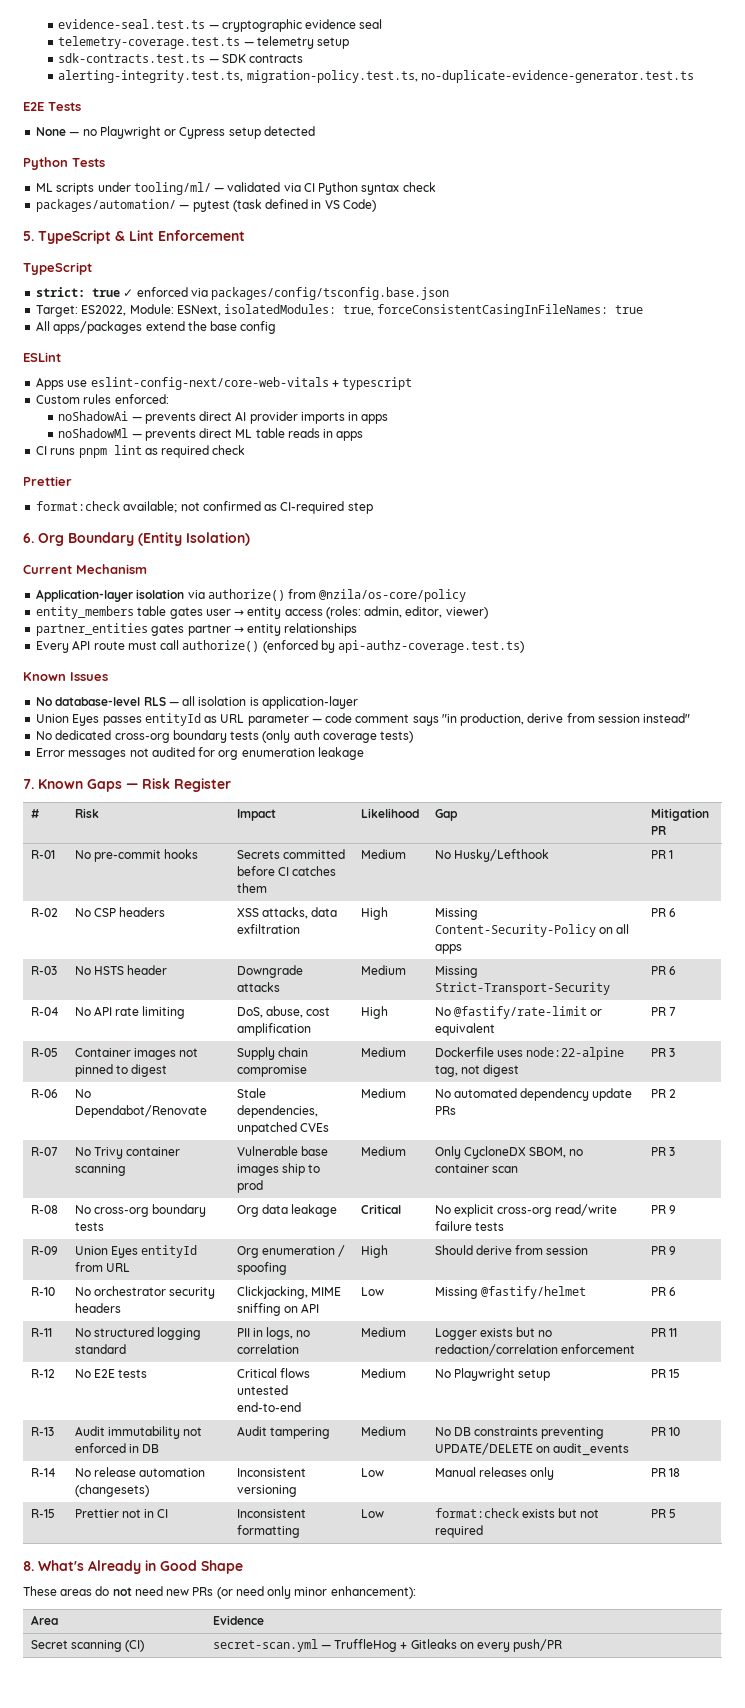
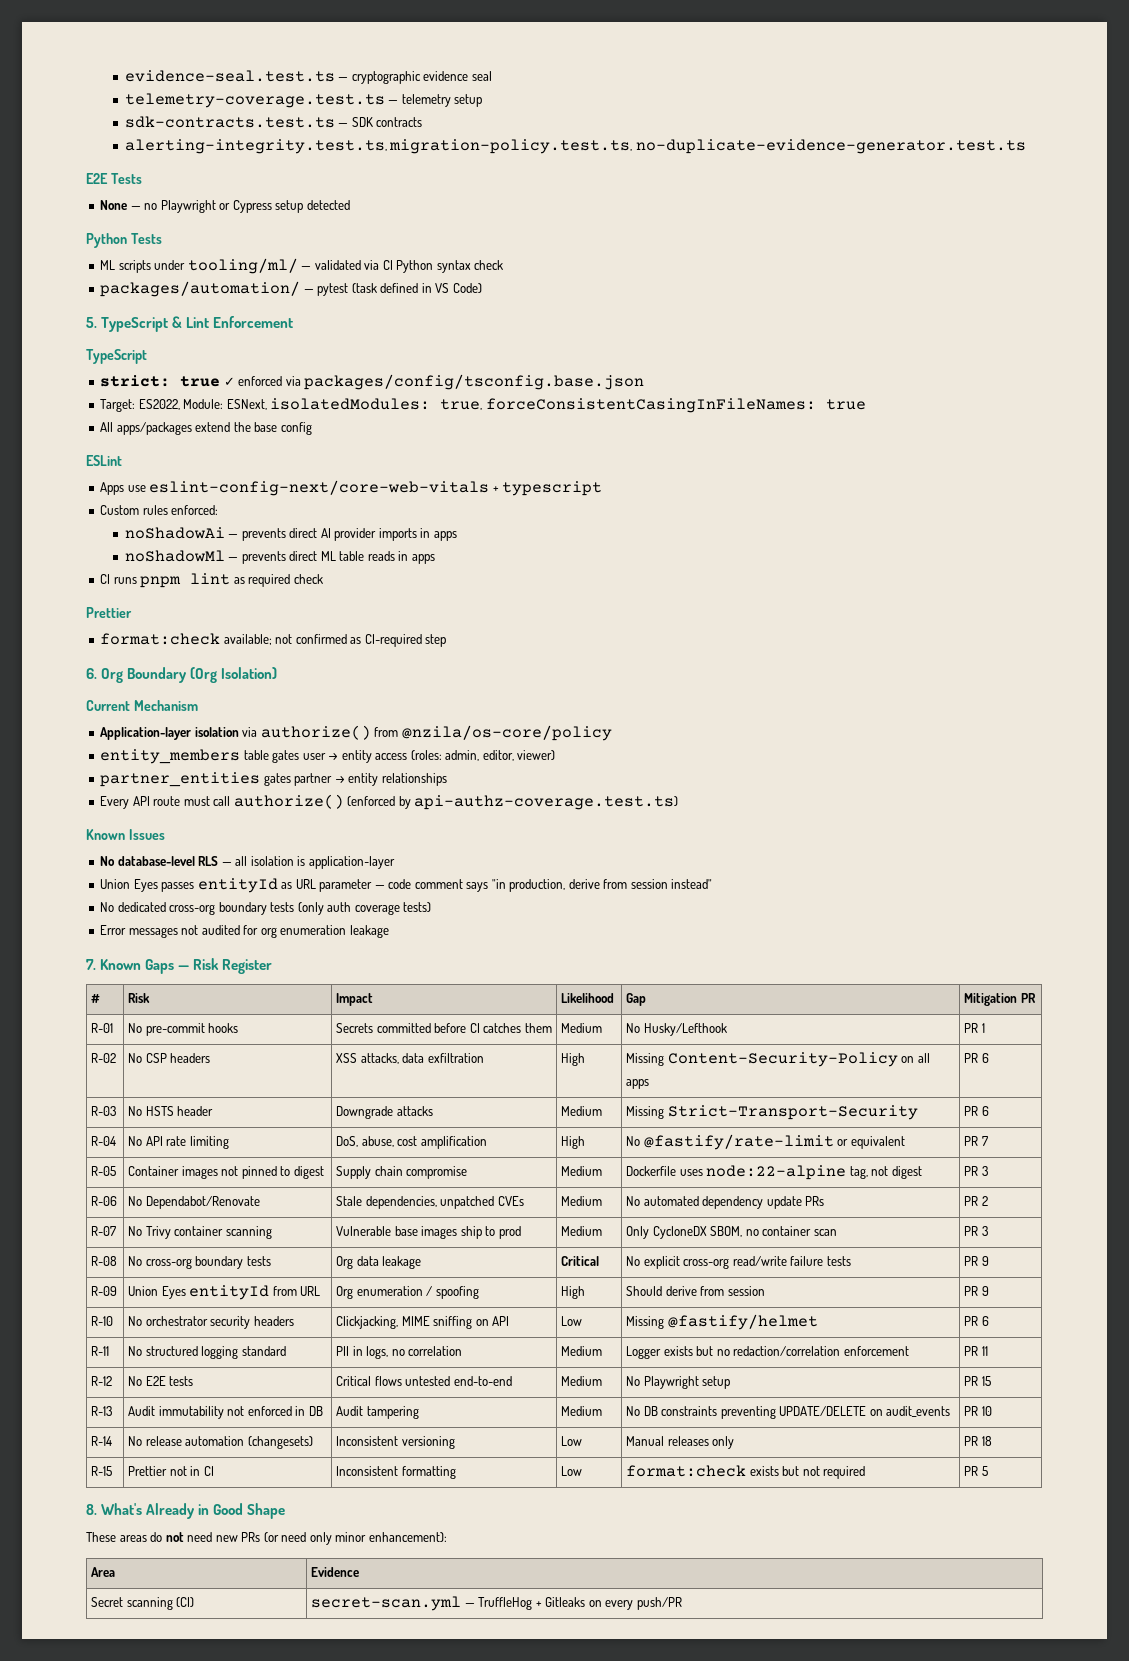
[138,532,182,546] (Entity -> [190,667,218,683] (Org

